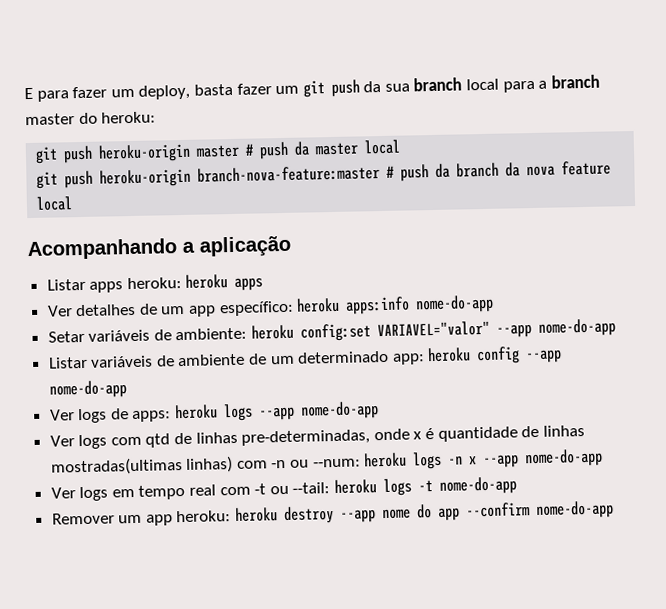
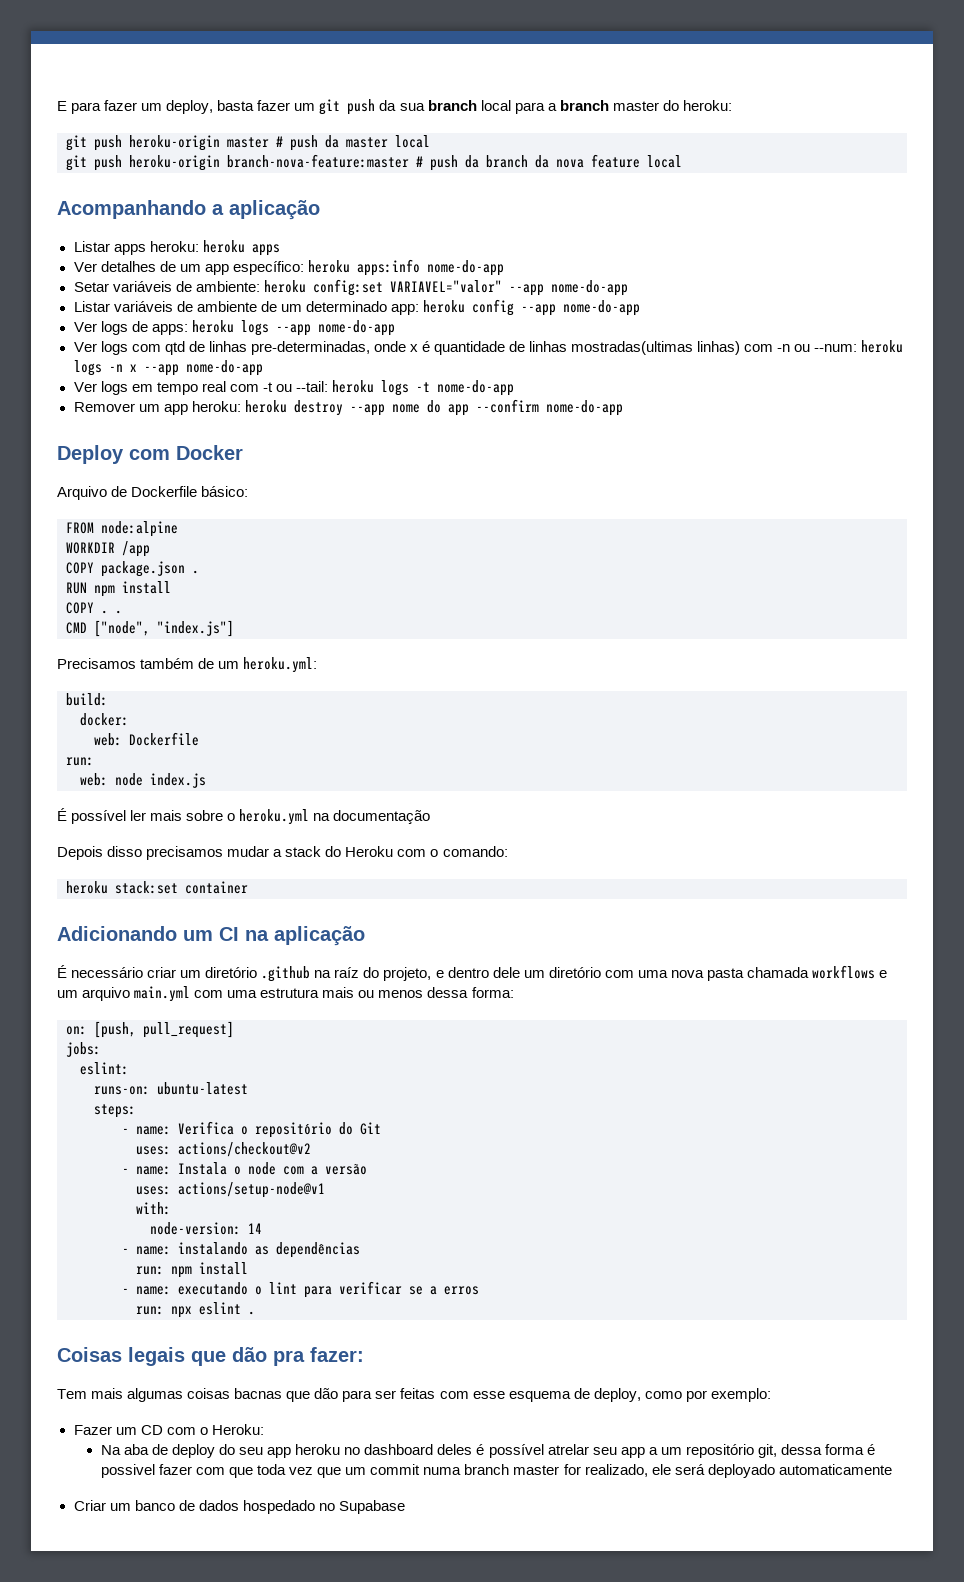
(615, 509) none -> [57,445,243,464] [57,486,249,500] [66,521,178,537] [66,541,150,557] [66,561,199,577] [66,581,171,597] [66,602,122,614] [66,620,234,637] [57,657,318,673] [66,693,108,706] [80,713,129,726] [94,732,199,746] [66,757,94,766] [80,773,206,788] [57,808,431,825] [57,846,508,860] [66,881,248,894] [57,926,365,946] [57,965,888,982] [57,986,514,1002] [66,1021,234,1038] [66,1042,101,1057] [80,1062,129,1075] [94,1082,248,1095] [94,1104,136,1118] [122,1121,381,1138] [136,1142,311,1157] [122,1162,367,1175] [136,1182,325,1198] [136,1202,171,1215] [150,1222,262,1235] [122,1242,360,1258] [136,1262,248,1278] [122,1281,479,1298] [136,1302,255,1318] [57,1347,364,1366] [57,1388,771,1402] [73,1424,264,1435] [100,1444,876,1458] [100,1464,892,1478] [73,1500,405,1514] // Deploy com Docker // Arquivo de Dockerfile básico: // FROM node:alpine // WORKDIR /app // COPY package.json . // RUN npm install // COPY . . // CMD ["node", "index.js"] // Precisamos também de um heroku.yml: // build: // docker: // web: Dockerfile // run: // web: node index.js // É possível ler mais sobre o heroku.yml na documentação // Depois disso precisamos mudar a stack do Heroku com o comando: // heroku stack:set container // Adicionando um CI na aplicação // É necessário criar um diretório .github na raíz do projeto, e dentro dele um diretório com uma nova pasta chamada workflows e um arquivo main.yml com uma estrutura mais ou menos dessa forma: // on: [push, pull_request] // jobs: // eslint: // runs-on: ubuntu-latest // steps: // - name: Verifica o repositório do Git // uses: actions/checkout@v2 // - name: Instala o node com a versão // uses: actions/setup-node@v1 // with: // node-version: 14 // - name: instalando as dependências // run: npm install // - name: executando o lint para verificar se a erros // run: npx eslint . // Coisas legais que dão pra fazer: // Tem mais algumas coisas bacnas que dão para ser feitas com esse esquema de deploy, como por exemplo: // Fazer um CD com o Heroku: // Na aba de deploy do seu app heroku no dashboard deles é possível atrelar seu app a um repositório git, dessa forma é possivel fazer com que toda vez que um commit numa branch master for realizado, ele será deployado automaticamente // Criar um banco de dados hospedado no Supabase

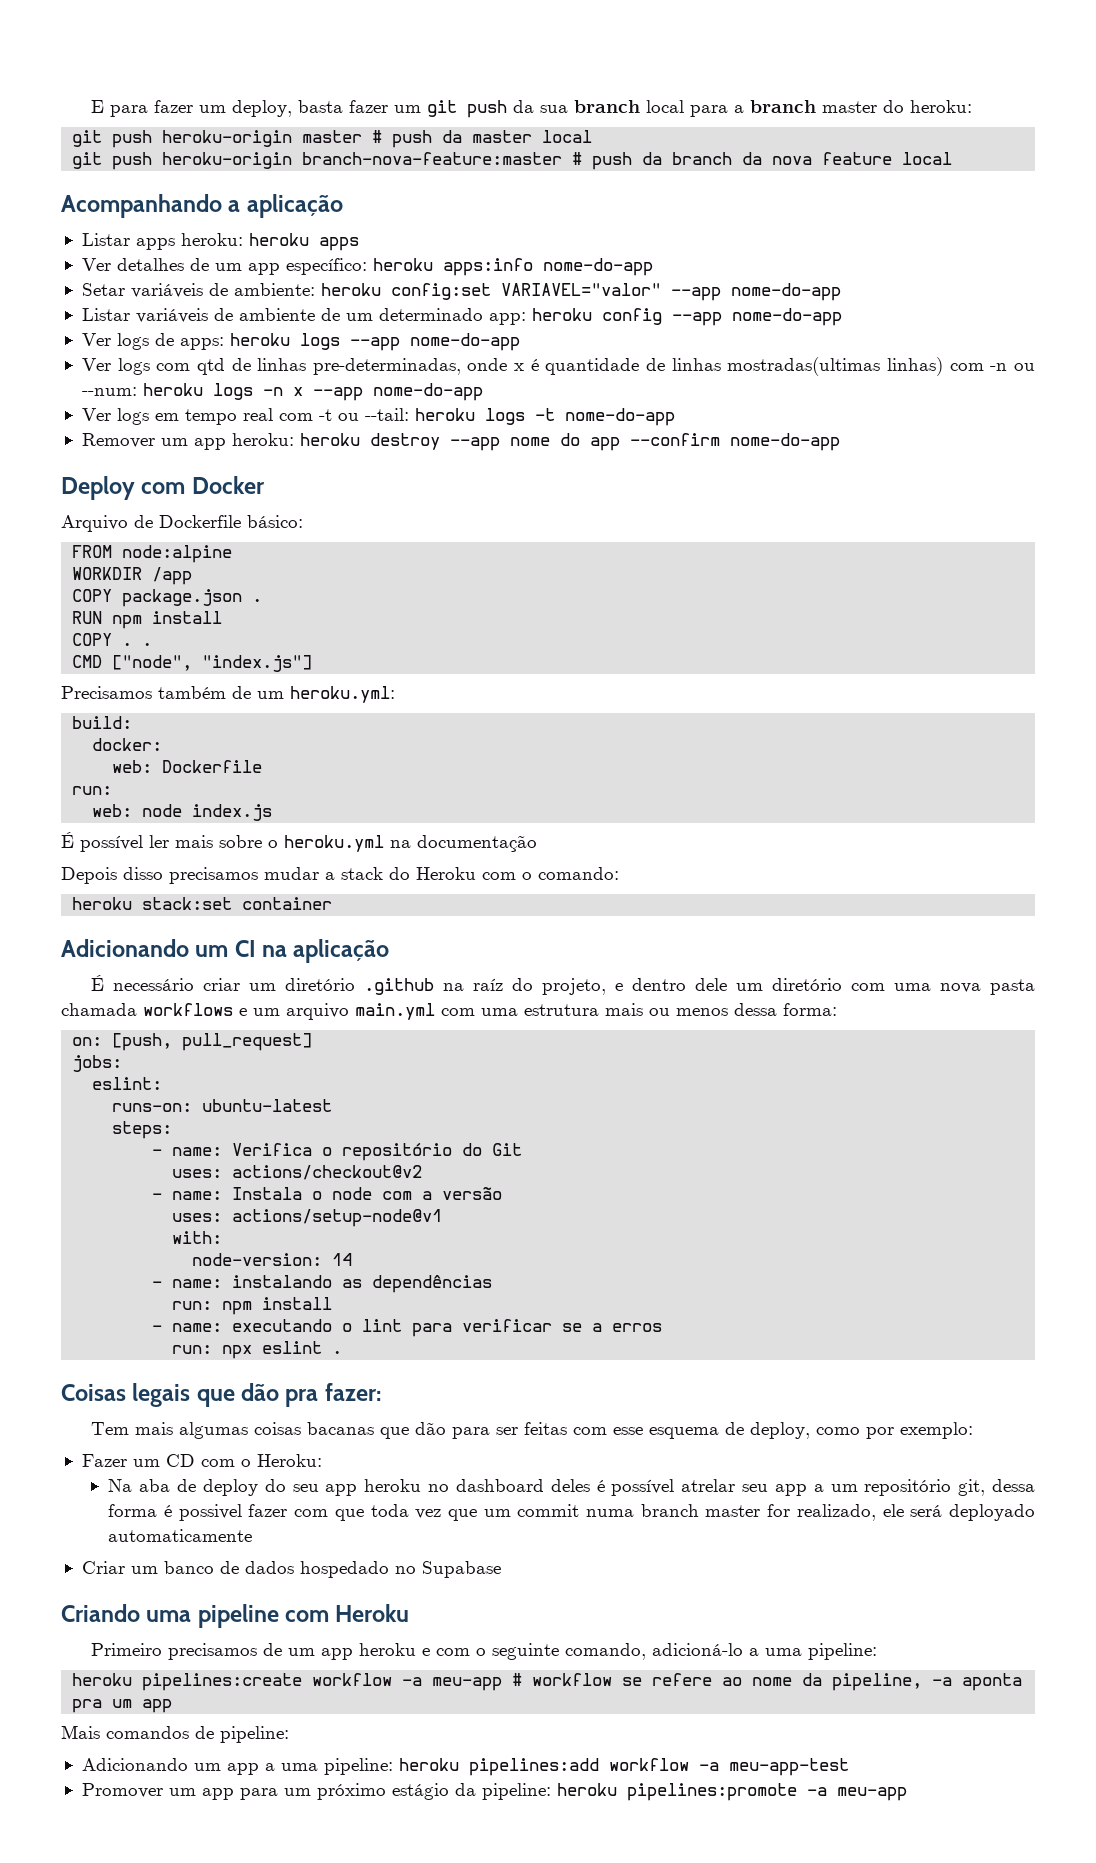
[234,1388,283,1399] bacnas -> [306,1422,374,1435] bacanas
(405, 1507) none -> [61,1604,410,1628] [90,1643,877,1660] [72,1673,1023,1691] [72,1699,173,1713] [61,1725,289,1743] [81,1758,849,1776] [81,1783,907,1801] // Criando uma pipeline com Heroku // Primeiro precisamos de um app heroku e com o seguinte comando, adicioná-lo a uma pipeline: // heroku pipelines:create workflow -a meu-app # workflow se refere ao nome da pipeline, -a aponta pra um app // Mais comandos de pipeline: // Adicionando um app a uma pipeline: heroku pipelines:add workflow -a meu-app-test // Promover um app para um próximo estágio da pipeline: heroku pipelines:promote -a meu-app

